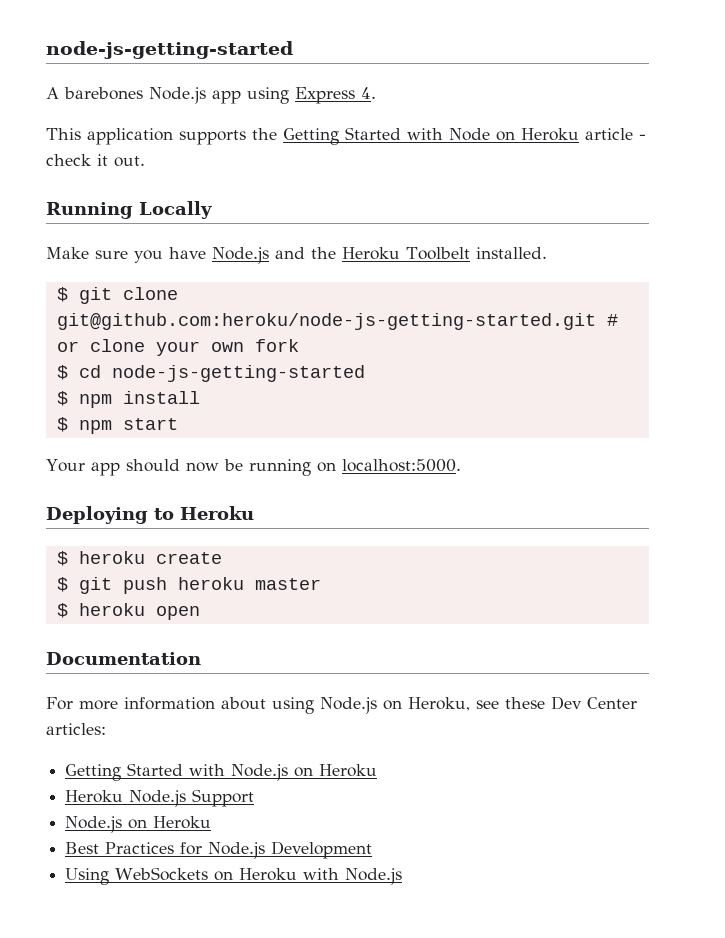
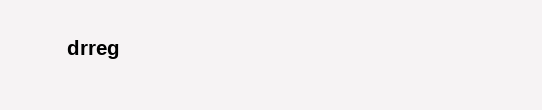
[46,41,293,59] [46,87,376,104] [46,127,646,145] [46,154,145,167] [46,201,212,219] [46,247,547,264] [56,287,178,304] [56,313,618,330] [56,339,299,356] [56,365,365,382] [56,391,200,408] [56,417,178,434] [46,459,461,476] [46,506,254,524] [56,551,222,566] [56,577,321,594] [56,603,200,620] [46,652,201,665] [46,696,637,714] [46,723,106,735] [65,763,378,781] [65,789,255,807] [65,816,212,833] [65,841,373,859] [65,867,403,885] node-js-getting-started // A barebones Node.js app using Express 4. // This application supports the Getting Started with Node on Heroku article - check it out. // Running Locally // Make sure you have Node.js and the Heroku Toolbelt installed. // $ git clone git@github.com:heroku/node-js-getting-started.git # or clone your own fork // $ cd node-js-getting-started // $ npm install // $ npm start // Your app should now be running on localhost:5000. // Deploying to Heroku // $ heroku create // $ git push heroku master // $ heroku open // Documentation // For more information about using Node.js on Heroku, see these Dev Center articles: // Getting Started with Node.js on Heroku // Heroku Node.js Support // Node.js on Heroku // Best Practices for Node.js Development // Using WebSockets on Heroku with Node.js -> [67,40,120,59] drreg

